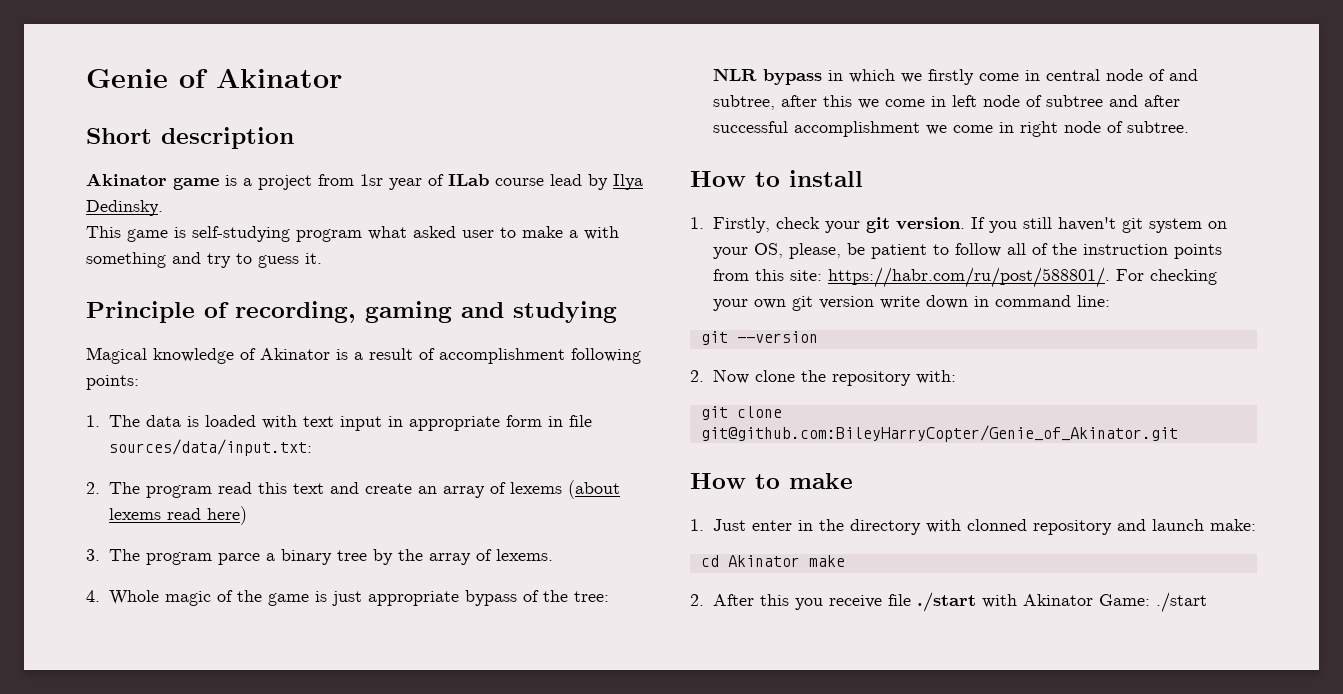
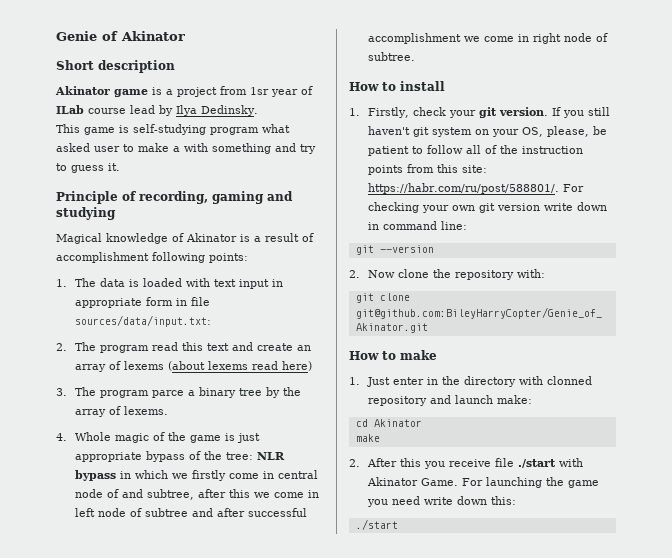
(800, 561) none -> (422, 423) //
[1098,594,1150,606] Game: -> [421,477,600,488] [367,496,517,507] Game. For launching the game you need write down this: //

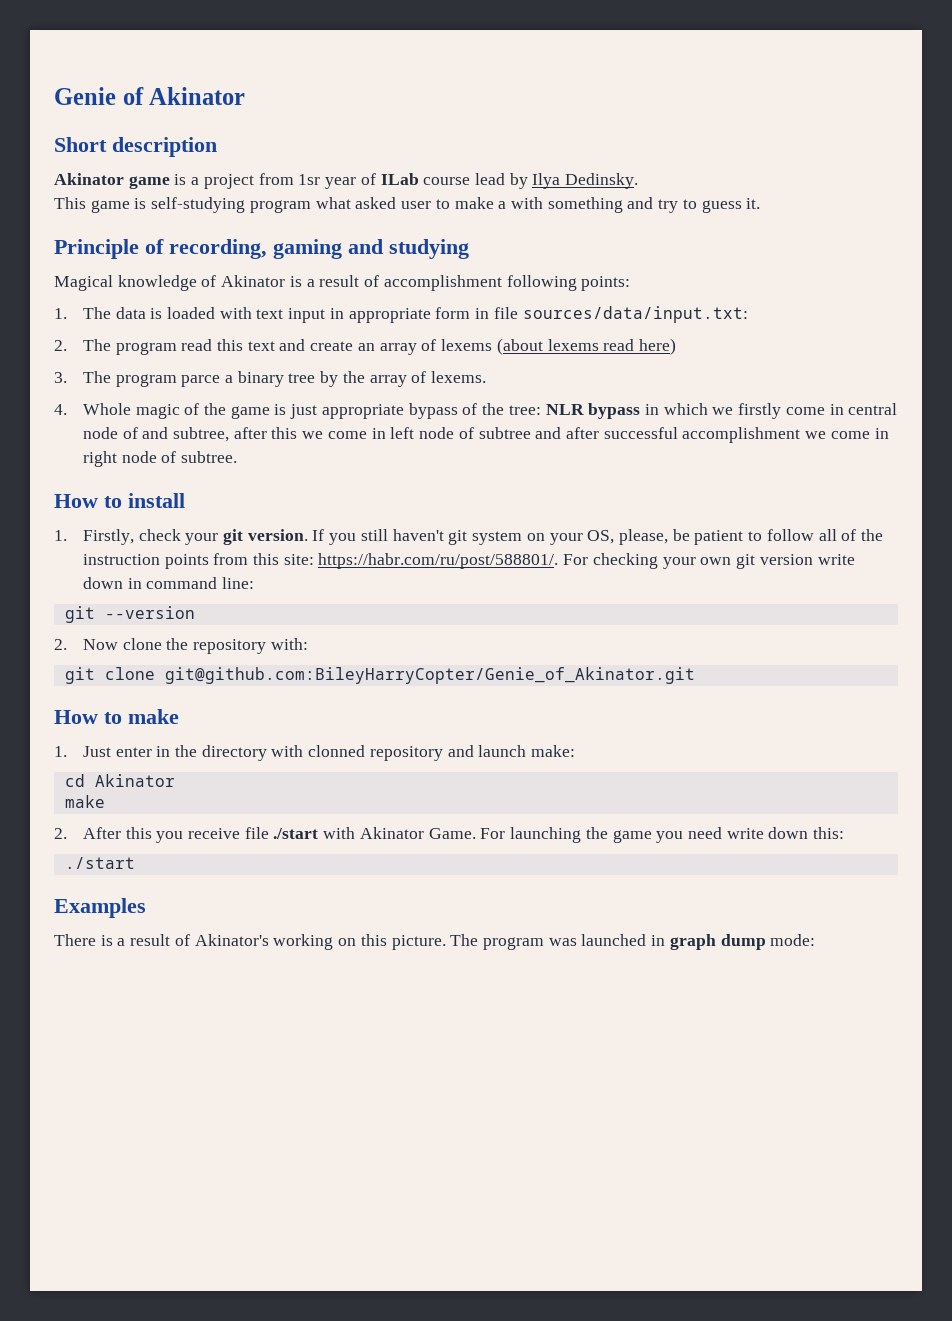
(398, 524) none -> [54,898,146,918] [54,934,816,950] // Examples // There is a result of Akinator's working on this picture. The program was launched in graph dump mode:

